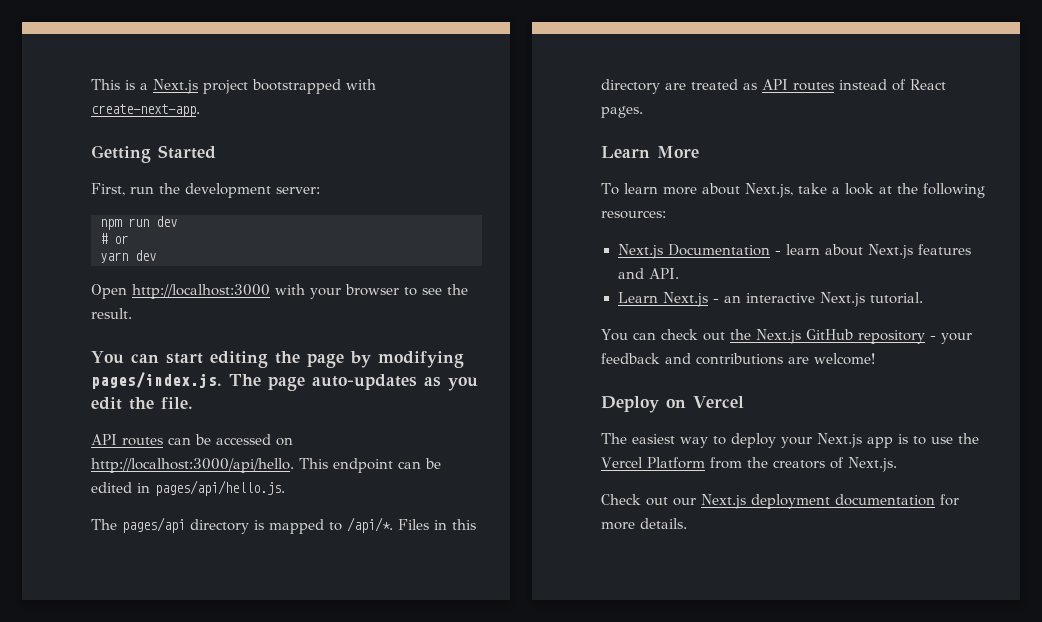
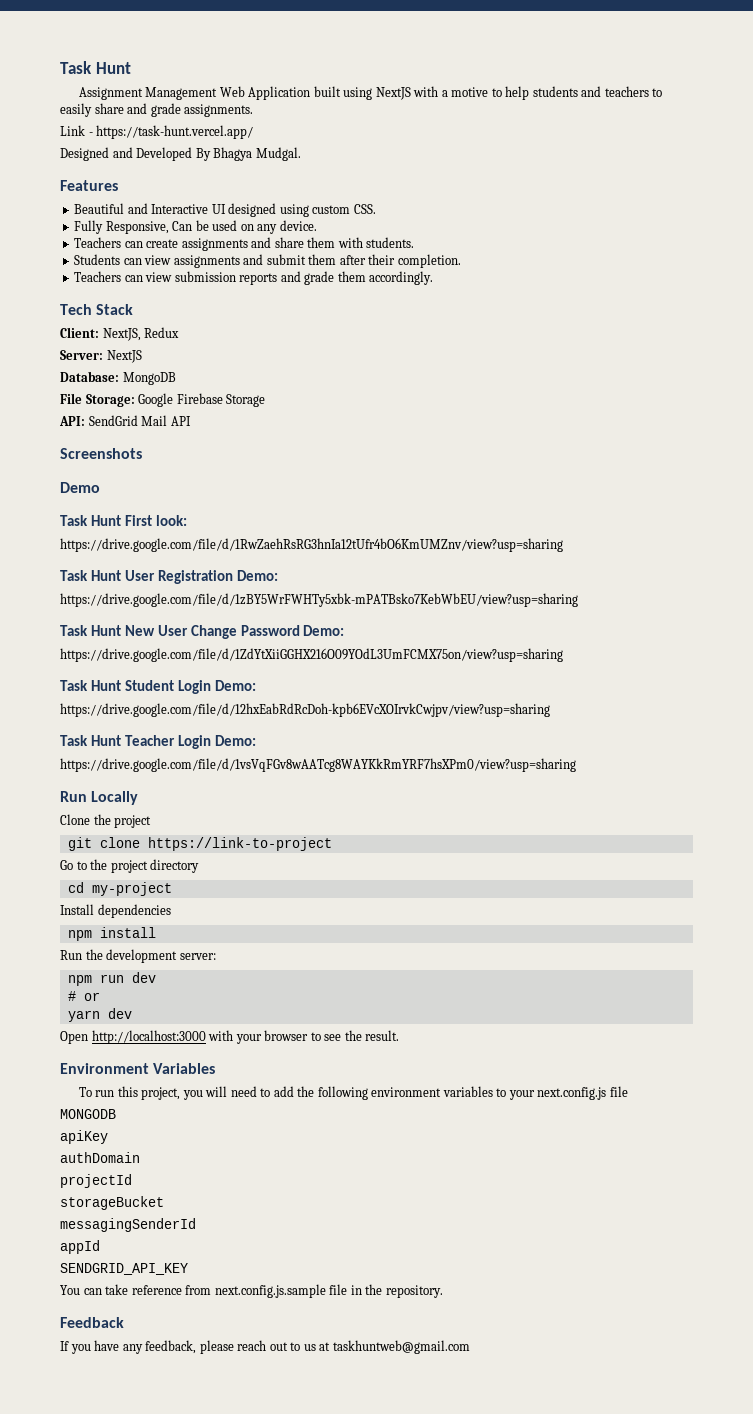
[91,79,376,94] [91,104,200,117] [91,145,216,163] [91,183,154,196] This is a Next.js project bootstrapped with create-next-app. // Getting Started // First, run -> [60,61,131,74] [78,86,663,100] [60,103,254,117] [60,125,254,139] [60,147,301,161] [60,180,118,191] [74,203,376,217] [74,220,317,234] [74,237,415,251] [74,254,461,268] [74,271,434,285] [60,304,134,315] [60,327,180,341] [60,350,142,363] [60,371,176,385] [60,393,266,407] [59,415,191,426] [60,448,142,459] [60,482,100,493] [60,515,187,526] [60,538,563,552] [60,570,278,584] [60,593,578,607] [60,625,345,639] [60,648,563,662] [60,680,256,694] [60,703,550,717] [60,735,256,749] [60,758,576,772] [60,791,139,805] [60,814,152,828] [67,837,332,851] [60,859,200,873] [67,882,172,896] [60,904,171,918] [67,927,156,941] [60,950,82,960] Task Hunt // Assignment Management Web Application built using NextJS with a motive to help students and teachers to easily share and grade assignments. // Link - https://task-hunt.vercel.app/ // Designed and Developed By Bhagya Mudgal. // Features // Beautiful and Interactive UI designed using custom CSS. // Fully Responsive, Can be used on any device. // Teachers can create assignments and share them with students. // Students can view assignments and submit them after their completion. // Teachers can view submission reports and grade them accordingly. // Tech Stack // Client: NextJS, Redux // Server: NextJS // Database: MongoDB // File Storage: Google Firebase Storage // API: SendGrid Mail API // Screenshots // Demo // Task Hunt First look: // https://drive.google.com/file/d/1RwZaehRsRG3hnIa12tUfr4bO6KmUMZnv/view?usp=sharing // Task Hunt User Registration Demo: // https://drive.google.com/file/d/1zBY5WrFWHTy5xbk-mPATBsko7KebWbEU/view?usp=sharing // Task Hunt New User Change Password Demo: // https://drive.google.com/file/d/1ZdYtXiiGGHX216O09YOdL3UmFCMX75on/view?usp=sharing // Task Hunt Student Login Demo: // https://drive.google.com/file/d/12hxEabRdRcDoh-kpb6EVcXOIrvkCwjpv/view?usp=sharing // Task Hunt Teacher Login Demo: // https://drive.google.com/file/d/1vsVqFGv8wAATcg8WAYKkRmYRF7hsXPm0/view?usp=sharing // Run Locally // Clone the project // git clone https://link-to-project // Go to the project directory // cd my-project // Install dependencies // npm install // Run
[91,351,464,368] [91,372,478,391] [91,397,193,410] [91,434,293,446] [91,458,441,473] [91,480,285,496] [91,517,476,534] [601,79,946,94] [601,106,643,118] [601,146,699,158] [601,183,985,198] [601,210,666,219] [617,244,971,259] [617,268,679,279] [617,292,923,307] [601,329,972,344] [601,353,875,365] [601,396,744,413] [601,433,979,448] [601,457,897,472] [601,494,959,509] [601,518,687,530] You can start editing the page by modifying pages/index.js. The page auto-updates as you edit the file. // API routes can be accessed on http://localhost:3000/api/hello. This endpoint can be edited in pages/api/hello.js. // The pages/api directory is mapped to /api/*. Files in this directory are treated as API routes instead of React pages. // Learn More // To learn more about Next.js, take a look at the following resources: // Next.js Documentation - learn about Next.js features and API. // Learn Next.js - an interactive Next.js tutorial. // You can check out the Next.js GitHub repository - your feedback and contributions are welcome! // Deploy on Vercel // The easiest way to deploy your Next.js app is to use the Vercel Platform from the creators of Next.js. // Check out our Next.js deployment documentation for more details. -> [60,1063,216,1074] [78,1086,628,1100] [60,1109,116,1119] [60,1130,108,1144] [60,1152,140,1163] [60,1174,132,1188] [60,1196,164,1210] [60,1218,196,1232] [60,1240,100,1254] [60,1263,188,1275] [60,1284,443,1298] [60,1317,124,1328] [60,1340,470,1354] Environment Variables // To run this project, you will need to add the following environment variables to your next.config.js file // MONGODB // apiKey // authDomain // projectId // storageBucket // messagingSenderId // appId // SENDGRID_API_KEY // You can take reference from next.config.js.sample file in the repository. // Feedback // If you have any feedback, please reach out to us at taskhuntweb@gmail.com

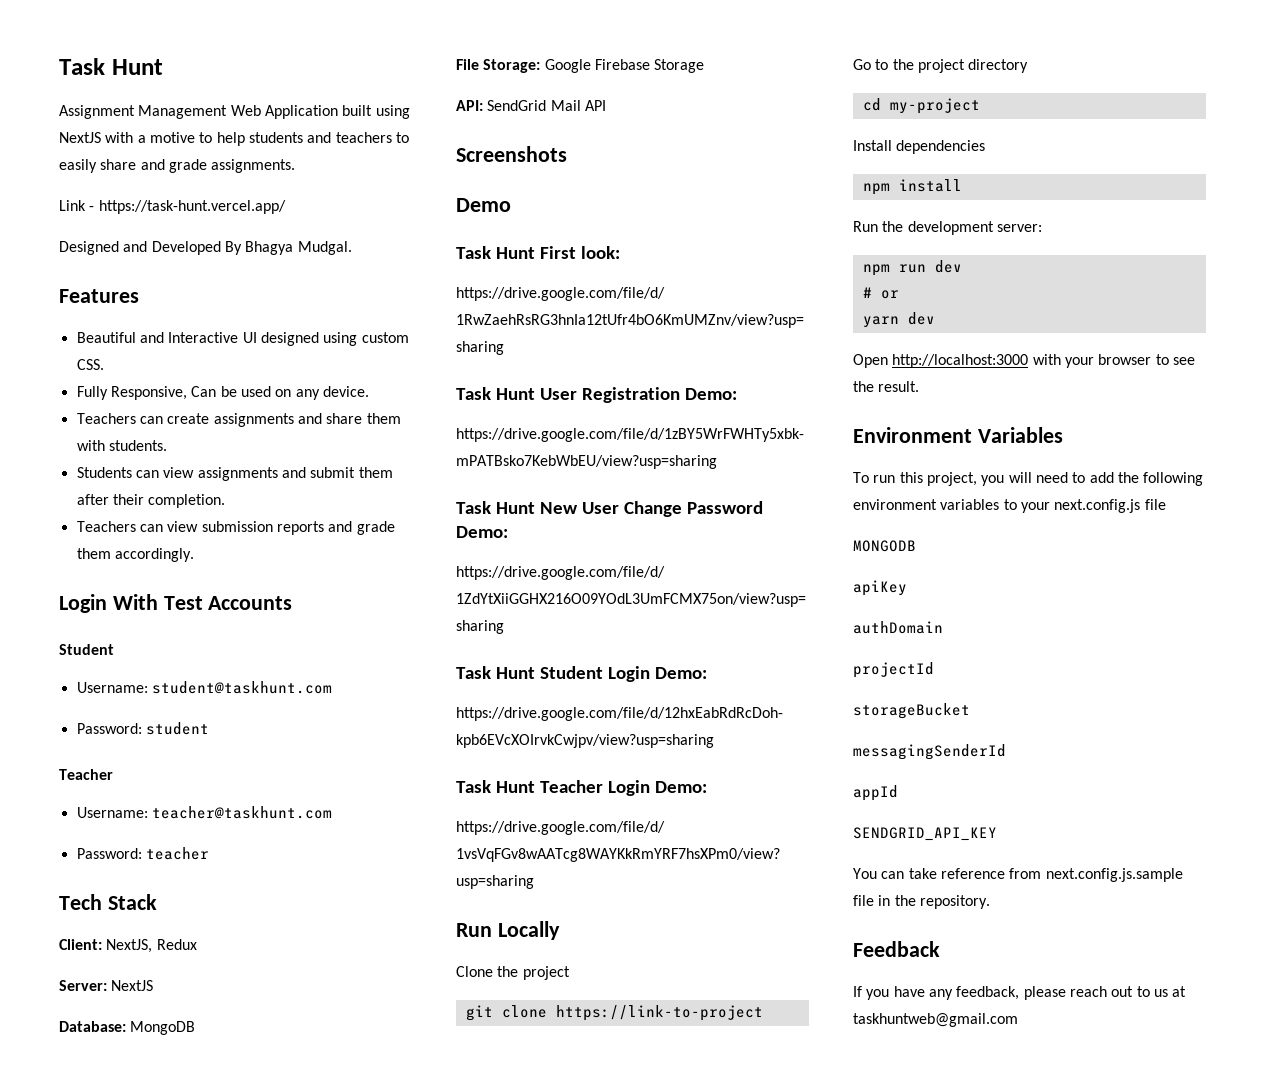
(434, 278) none -> [59,594,293,613] [59,644,114,655] [76,681,332,694] [76,722,209,735] [59,769,113,780] [76,806,332,819] [76,847,209,860] // Login With Test Accounts // Student // Username: student@taskhunt.com // Password: student // Teacher // Username: teacher@taskhunt.com // Password: teacher

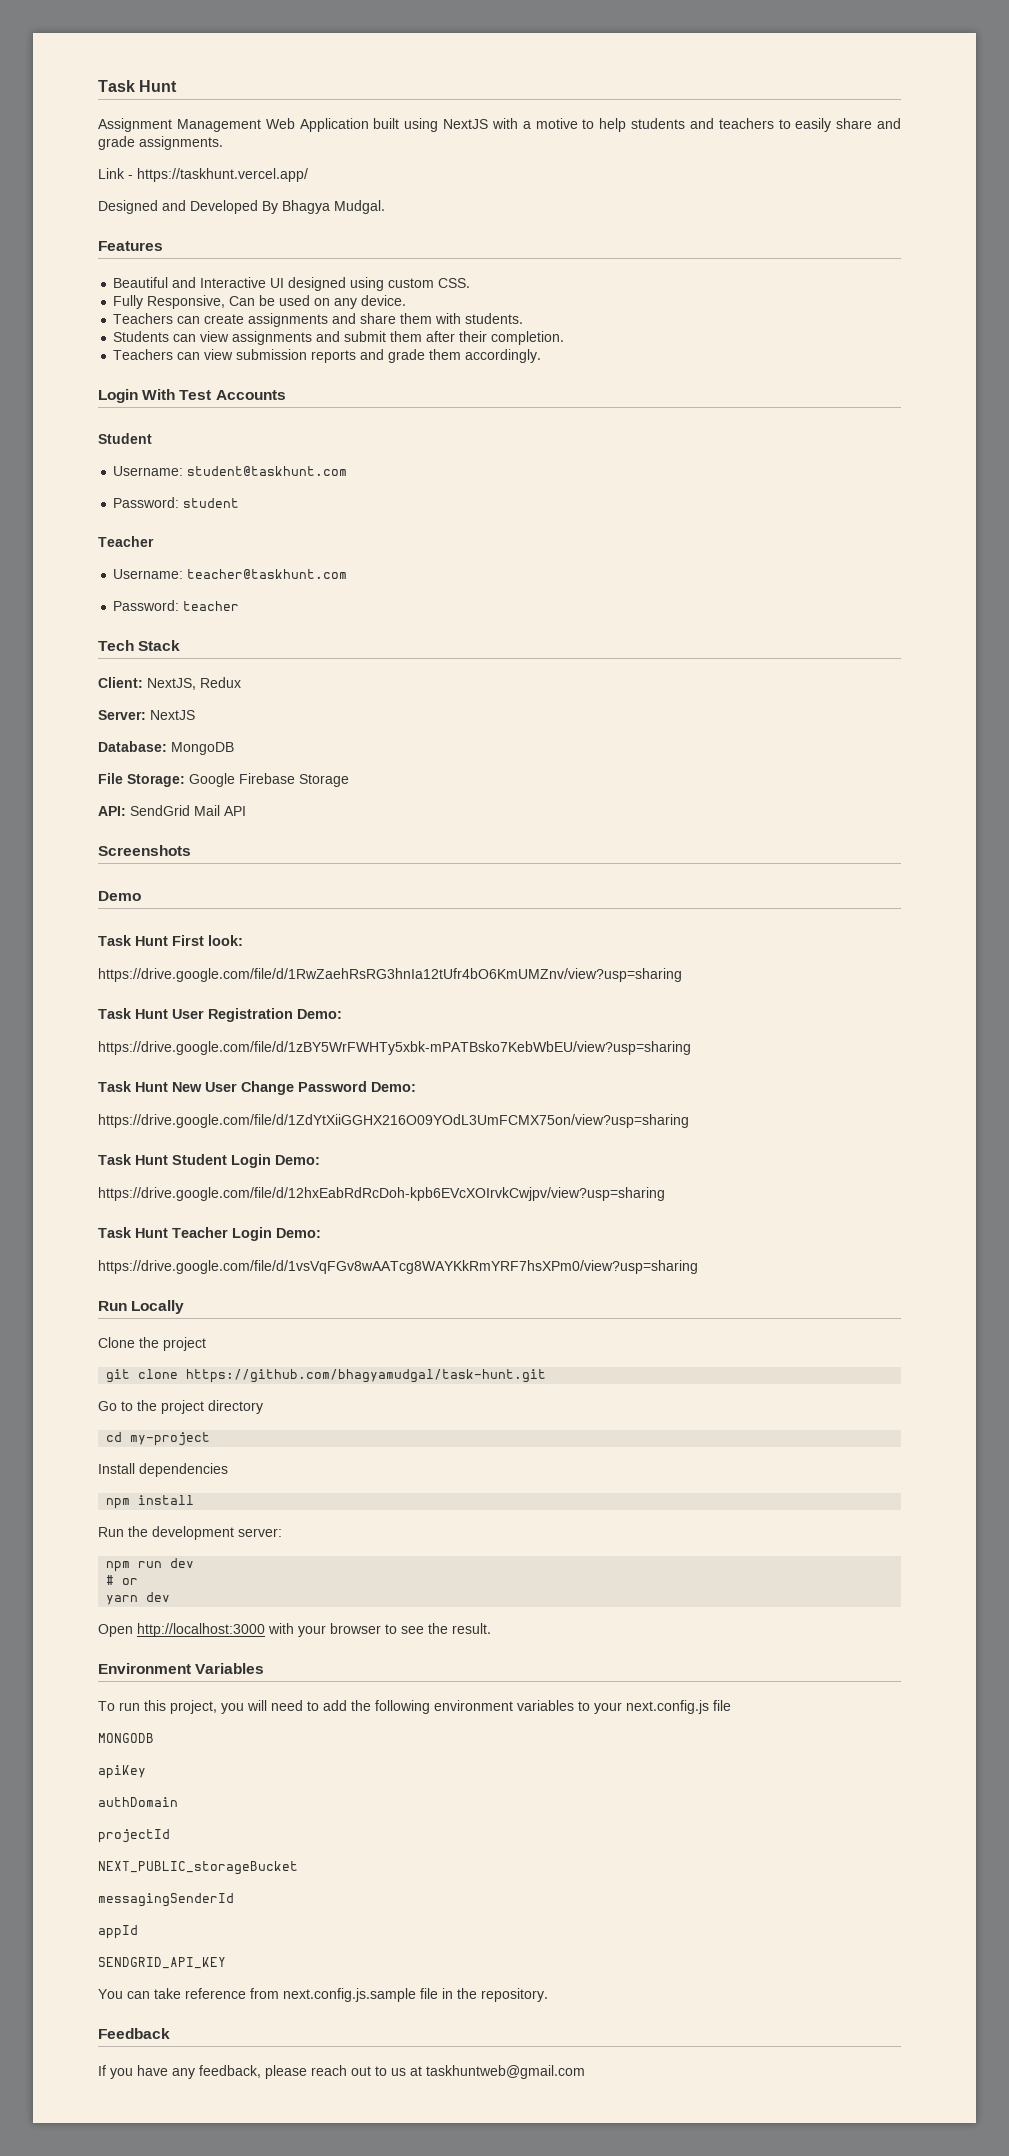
[98,200,286,214] https://task-hunt.vercel.app/ -> [137,168,308,182] https://taskhunt.vercel.app/
[555,1005,763,1021] https://link-to-project -> [186,1369,547,1383] https://github.com/bhagyamudgal/task-hunt.git
[853,703,970,719] storageBucket -> [98,1861,298,1875] NEXT_PUBLIC_storageBucket

